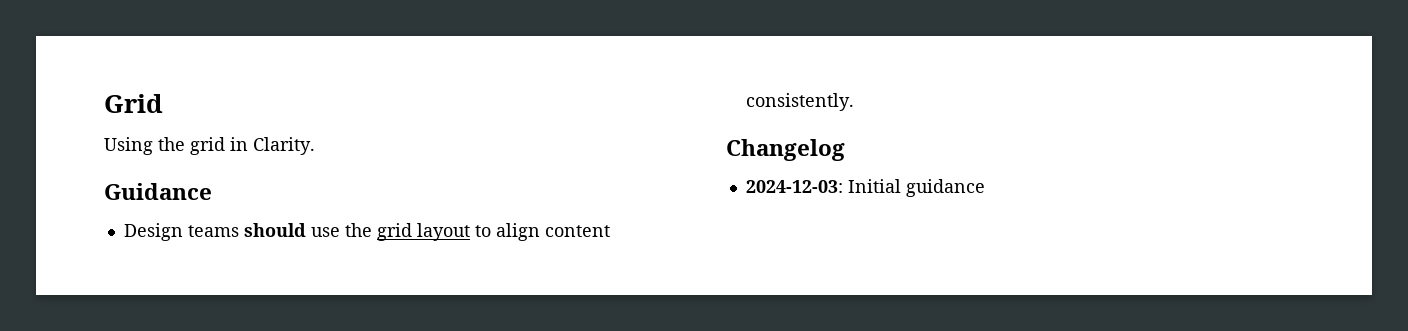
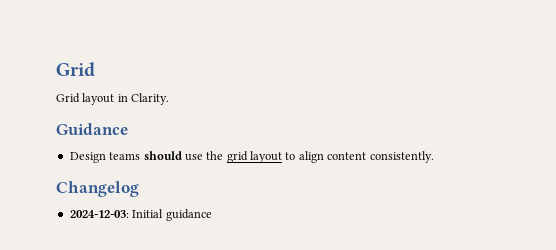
[104,137,225,155] Using the grid -> [56,93,115,105] Grid layout

